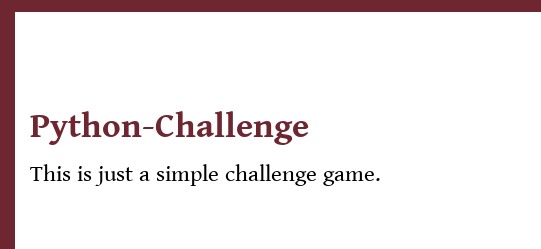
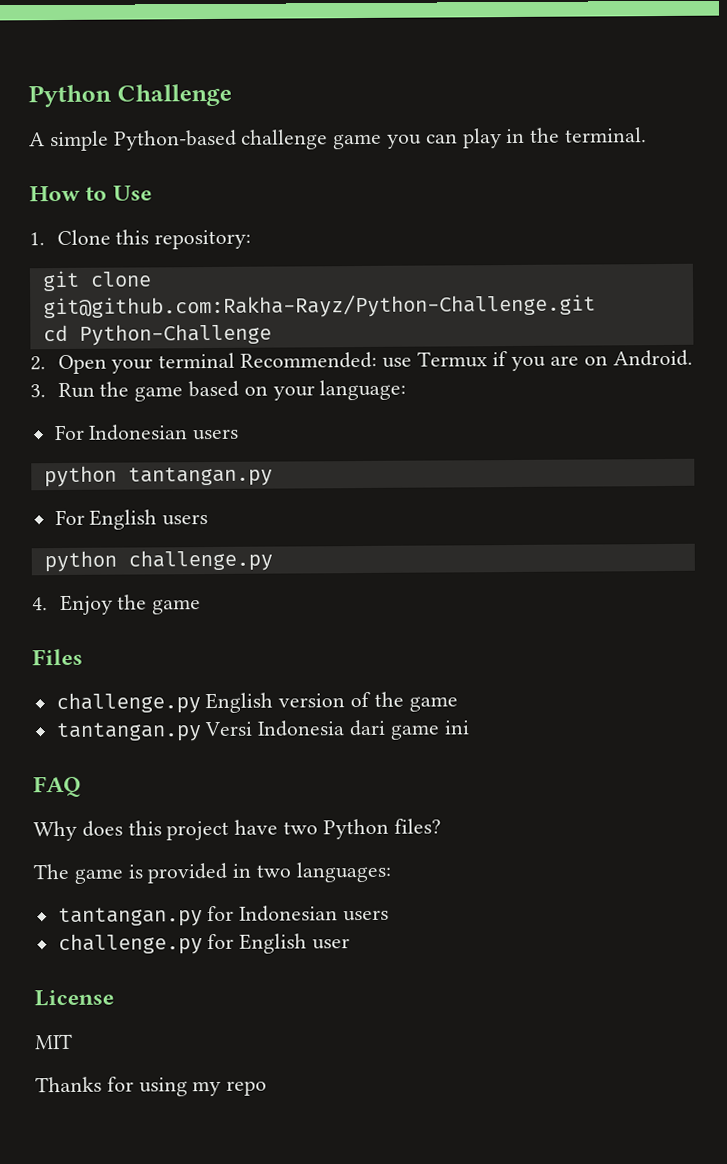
[30,111,309,145] [30,164,382,186] Python-Challenge // This is just a simple challenge game. -> [28,83,232,108] [29,127,648,152] [29,185,152,202] [29,229,252,250] [41,270,152,292] [42,293,596,320] [42,323,272,346] [30,349,693,375] [30,379,407,402] [53,424,240,441] [43,465,273,488] [54,509,209,530] [43,549,273,573] [32,594,202,616] [32,648,83,666] [55,691,458,715] [55,719,470,743] [33,775,81,798] [33,818,441,842] [33,861,391,884] [57,905,390,928] [57,933,351,956] [34,989,114,1007] [34,1033,73,1050] [35,1076,268,1097] Python Challenge // A simple Python-based challenge game you can play in the terminal. // How to Use // 1. Clone this repository: // git clone git@github.com:Rakha-Rayz/Python-Challenge.git // cd Python-Challenge // 2. Open your terminal Recommended: use Termux if you are on Android. // 3. Run the game based on your language: // For Indonesian users // python tantangan.py // For English users // python challenge.py // 4. Enjoy the game // Files // challenge.py English version of the game // tantangan.py Versi Indonesia dari game ini // FAQ // Why does this project have two Python files? // The game is provided in two languages: // tantangan.py for Indonesian users // challenge.py for English user // License // MIT // Thanks for using my repo

